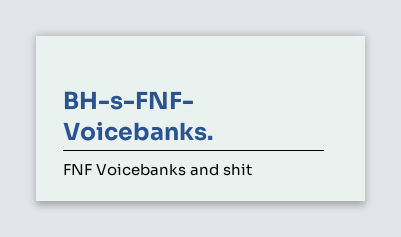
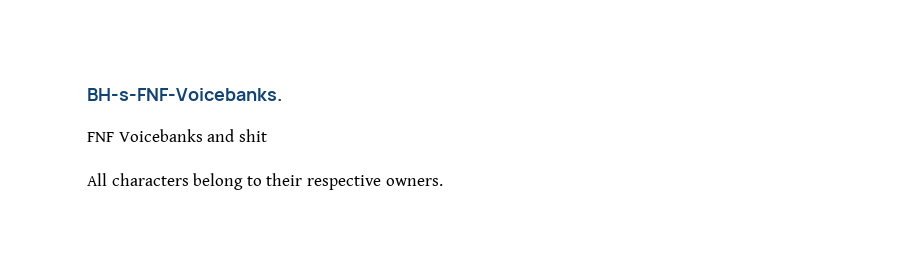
(253, 169) none -> [87,173,443,190] // All characters belong to their respective owners.

